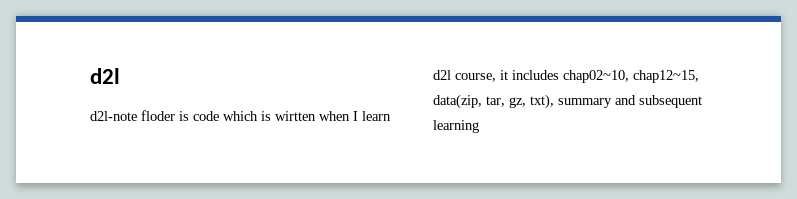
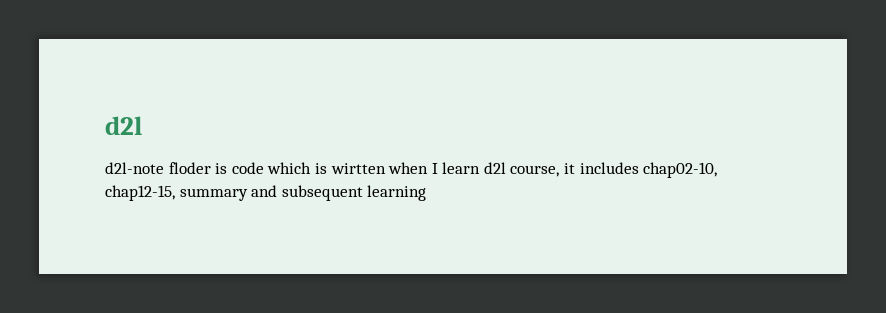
[563,70,699,83] [433,94,554,109] chap02~10, chap12~15, data(zip, tar, gz, txt), -> [643,162,718,178] [105,185,175,201] chap02-10, chap12-15,

